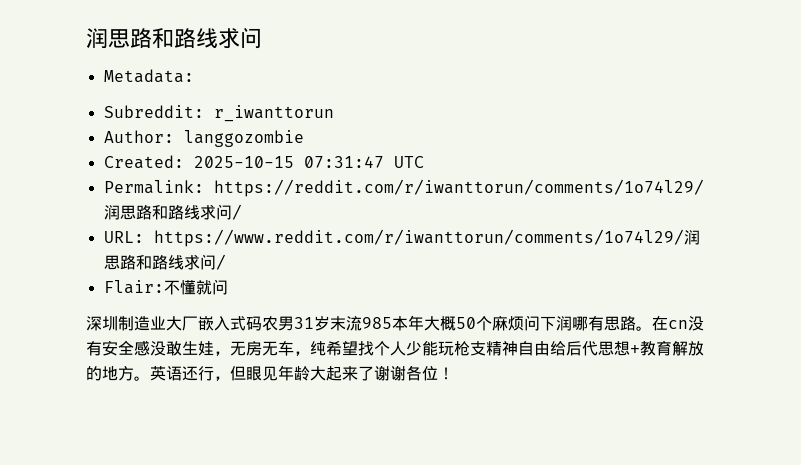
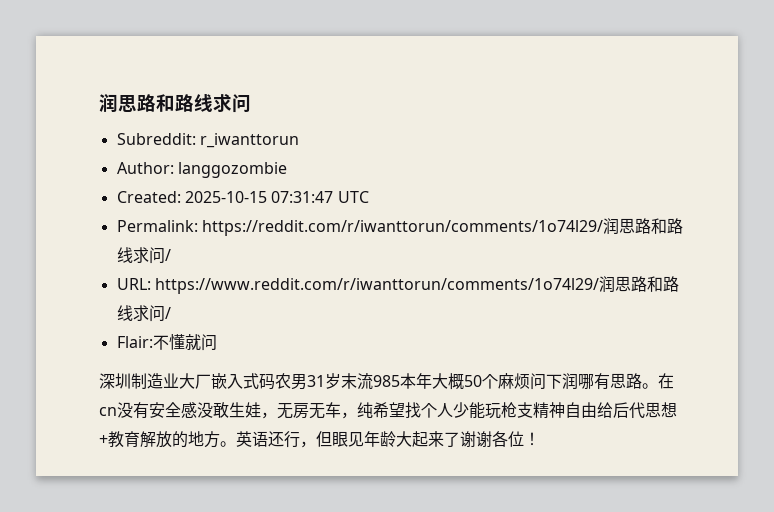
[86,27,262,49] [103,69,194,83] 润思路和路线求问 // Metadata: -> [99,93,251,113] 润思路和路线求问

